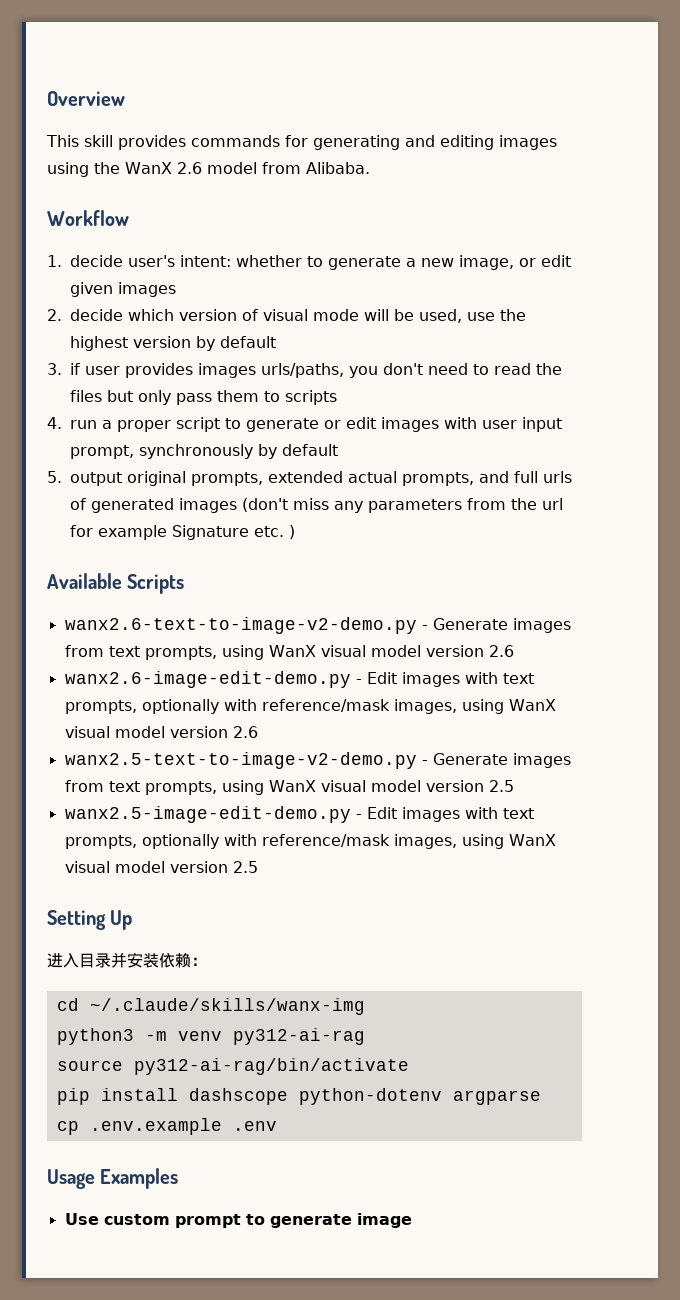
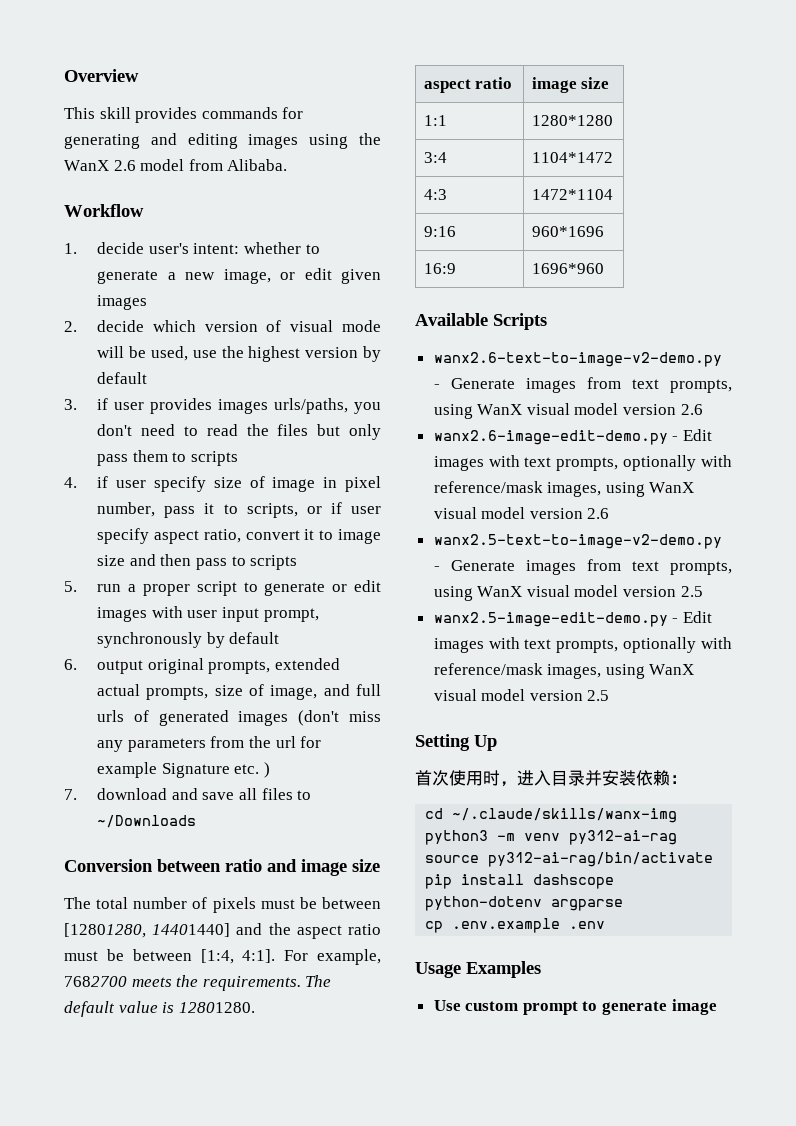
(62, 423) none -> [97,476,381,492] [97,502,381,518] [97,528,381,544] [97,554,298,570] [64,581,77,592] if user specify size of image in pixel number, pass it to scripts, or if user specify aspect ratio, convert it to image size and then pass to scripts // 5.
[47,471,62,483] 5. -> [64,659,77,670] 6.
(474, 479) none -> [214,684,318,700] size of image,
(295, 532) none -> [64,788,312,800] [97,815,197,828] [64,859,380,876] [64,897,381,913] [64,923,381,939] [64,949,381,965] [64,975,332,991] [64,1001,255,1017] [423,77,513,93] [531,77,610,93] [423,115,447,126] [531,115,613,126] [423,152,447,163] [531,152,613,163] [423,189,447,200] [531,189,613,200] [423,226,456,237] [531,226,604,237] [423,263,456,274] [531,263,604,274] // 7. download and save all files to ~/Downloads // Conversion between ratio and image size // The total number of pixels must be between [12801280, 14401440] and the aspect ratio must be between [1:4, 4:1]. For example, 7682700 meets the requirements. The default value is 12801280. // aspect ratio | image size // 1:1 | 1280*1280 // 3:4 | 1104*1472 // 4:3 | 1472*1104 // 9:16 | 960*1696 // 16:9 | 1696*960
(133, 920) none -> [415,770,517,787] 首次使用时，

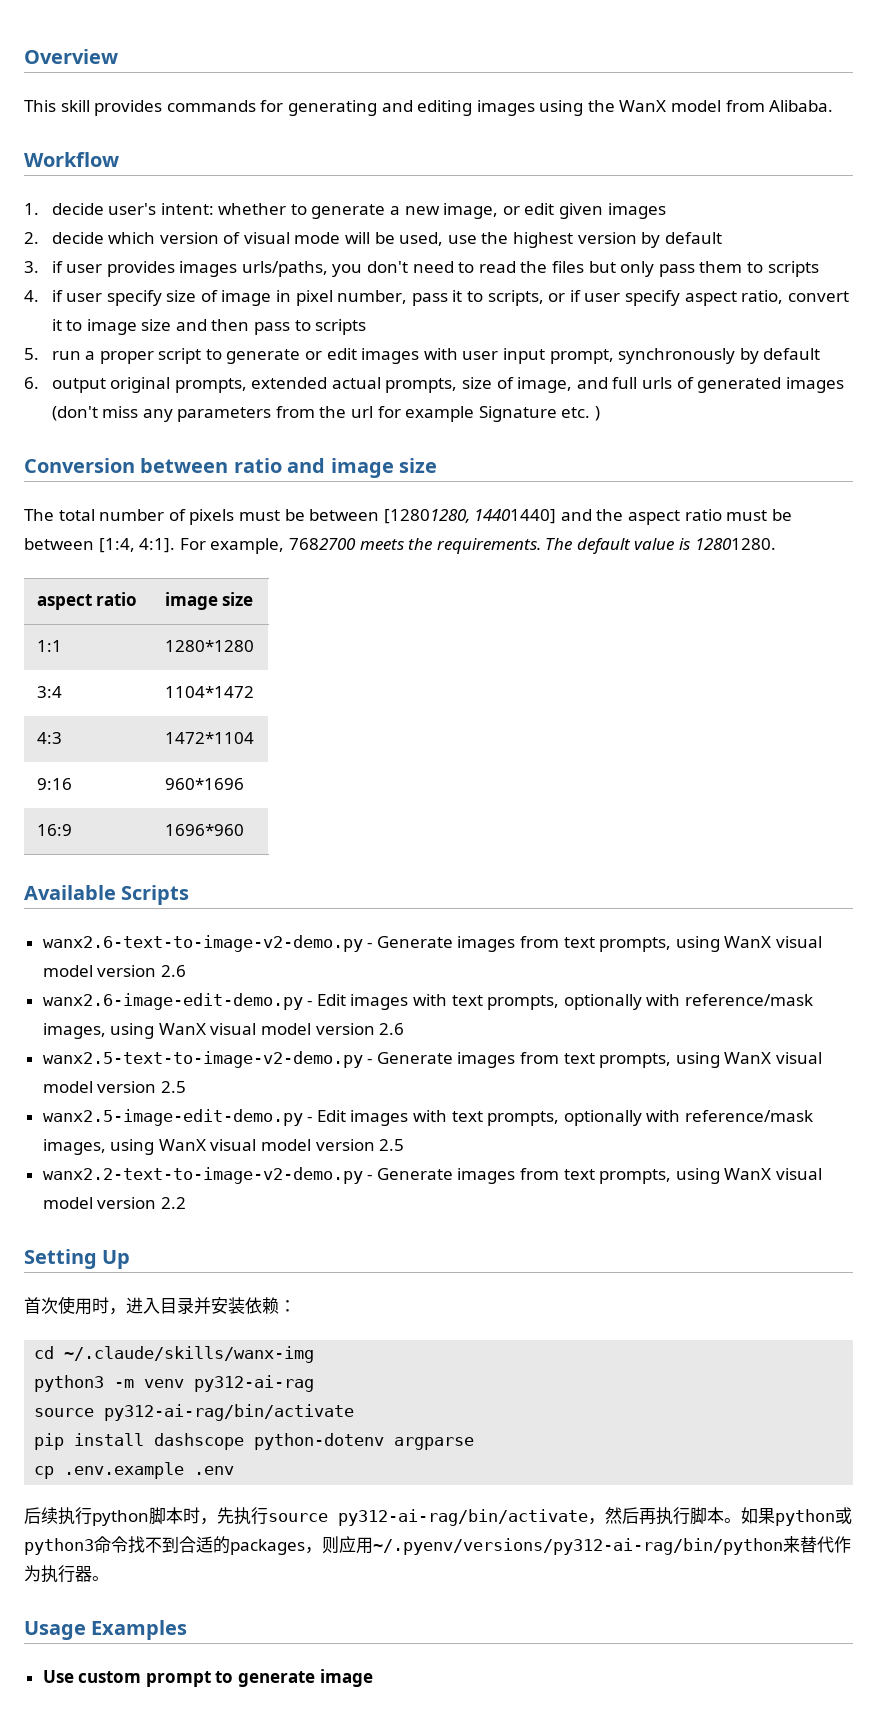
[113,160,136,171] 2.6 -> (667, 106) none
[64,788,312,800] [97,815,197,828] // 7. download and save all files to ~/Downloads -> (600, 413) none
(610, 695) none -> [42,1167,823,1184] [42,1197,186,1209] // wanx2.2-text-to-image-v2-demo.py - Generate images from text prompts, using WanX visual model version 2.2
(606, 925) none -> [24,1507,852,1526] [24,1536,851,1555] [24,1565,109,1583] // 后续执行python脚本时，先执行source py312-ai-rag/bin/activate，然后再执行脚本。如果python或python3命令找不到合适的packages，则应用~/.pyenv/versions/py312-ai-rag/bin/python来替代作为执行器。

